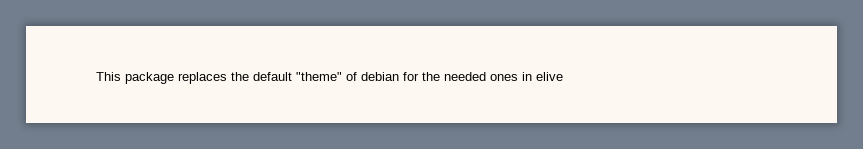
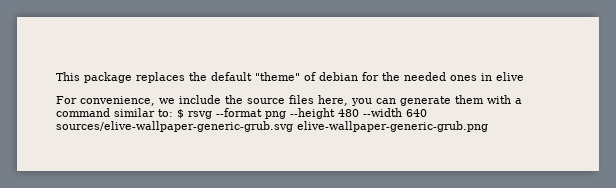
(563, 76) none -> [56,95,522,106] [56,108,427,119] [56,121,488,132] // For convenience, we include the source files here, you can generate them with a command similar to: $ rsvg --format png --height 480 --width 640 sources/elive-wallpaper-generic-grub.svg elive-wallpaper-generic-grub.png

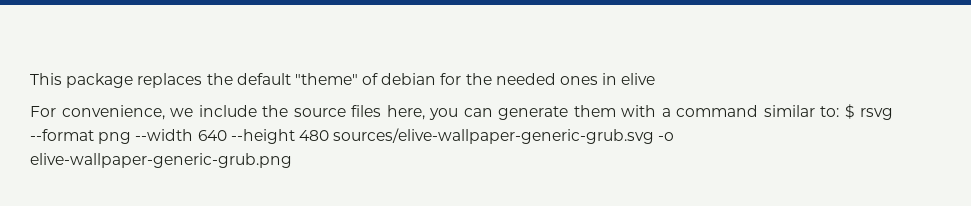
[290,108,427,119] [56,121,293,132] --height 480 --width 640 sources/elive-wallpaper-generic-grub.svg -> [135,128,675,144] --width 640 --height 480 sources/elive-wallpaper-generic-grub.svg -o

